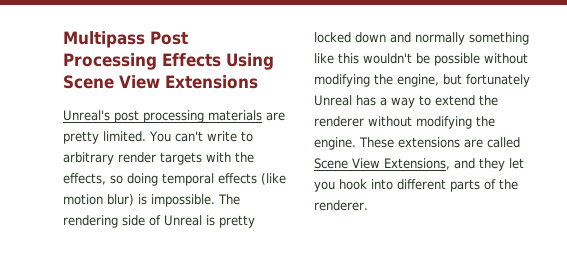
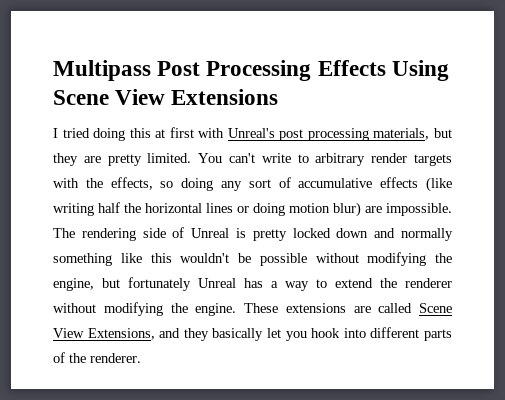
[63,110,262,123] Unreal's post processing materials -> [53,127,452,141] [53,153,78,166] I tried doing this at first with Unreal's post processing materials, but they
[162,173,286,186] temporal effects (like -> [221,177,453,192] [53,202,285,216] any sort of accumulative effects (like writing half the horizontal lines or doing
[138,194,147,205] is -> [365,206,382,213] are
(505, 164) none -> [212,328,264,341] basically

